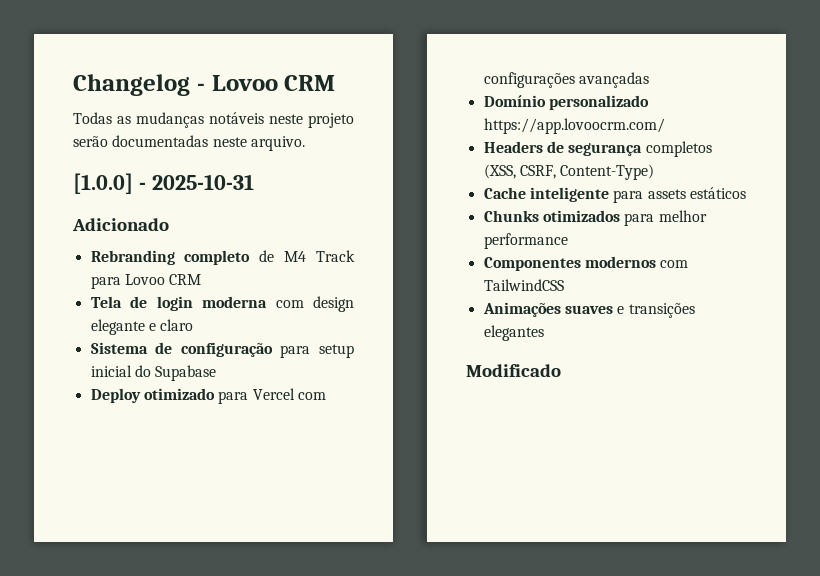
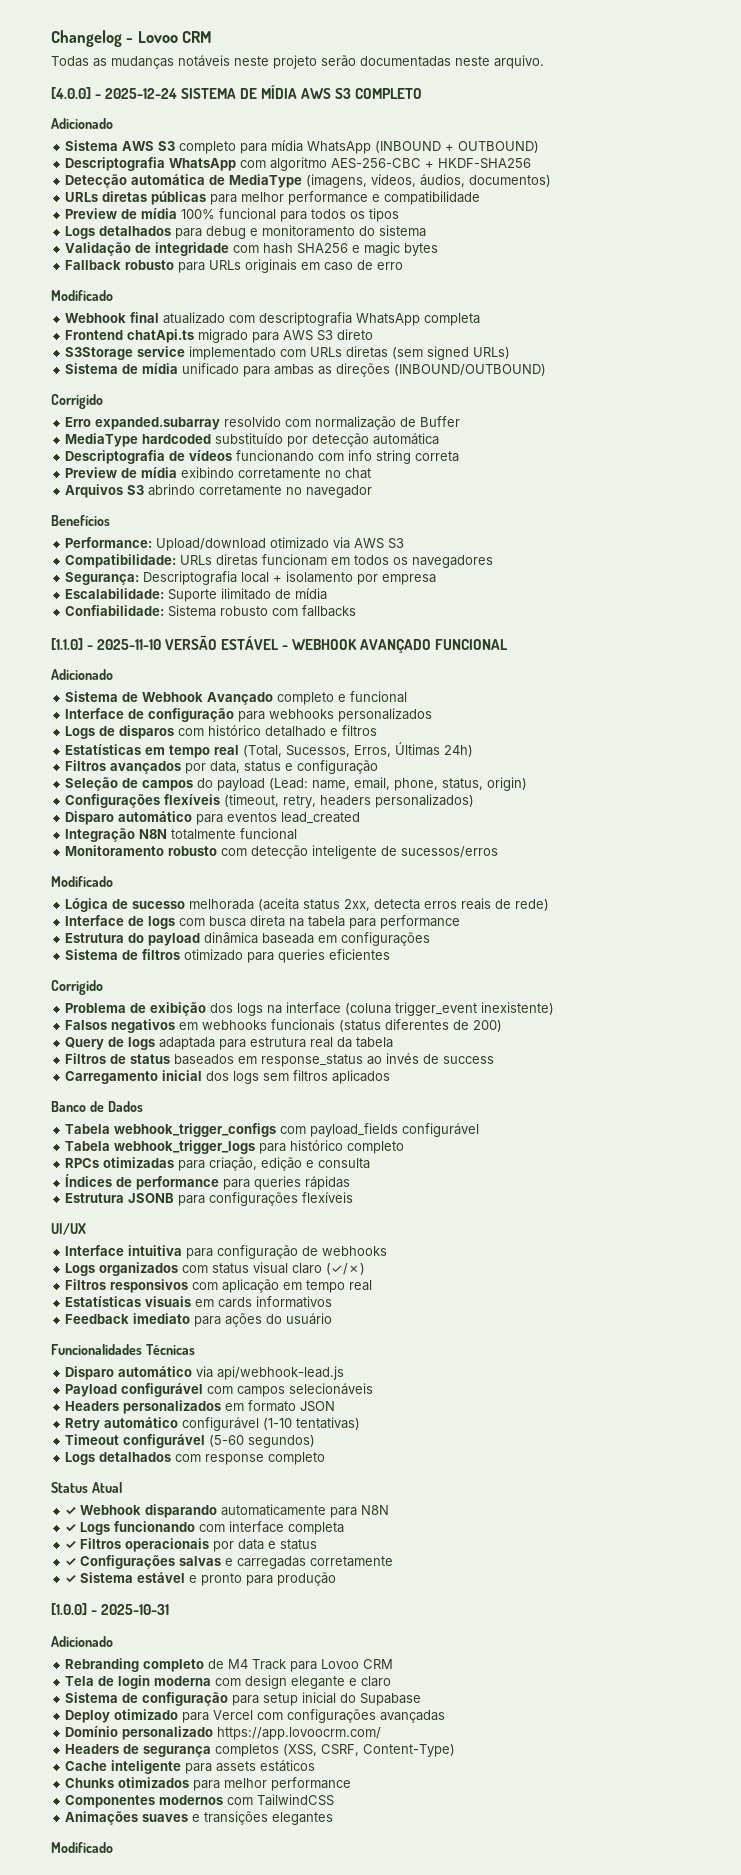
(305, 143) none -> [51,85,423,99] [51,118,113,129] [65,140,540,154] [65,157,532,171] [65,174,552,188] [65,191,481,205] [65,208,400,222] [65,225,427,239] [65,242,439,256] [65,259,404,273] [51,290,113,301] [65,312,481,326] [65,329,374,343] [65,346,511,360] [65,363,547,377] [51,394,103,409] [65,416,461,430] [65,433,440,447] [65,450,460,464] [65,467,372,479] [65,484,373,498] [51,515,110,526] [65,537,405,551] [65,554,494,568] [65,571,437,585] [65,588,328,602] [65,605,357,617] [51,635,509,653] [51,669,113,680] [65,691,408,705] [65,708,433,722] [65,725,378,739] [65,742,474,758] [65,760,379,774] [65,777,528,791] [65,794,475,808] [65,811,361,825] [65,828,298,842] [65,845,499,859] [51,876,113,887] [65,898,550,912] [65,915,461,929] [65,932,431,946] [65,949,391,963] [51,980,103,995] [65,1002,555,1016] [65,1019,503,1033] [65,1037,394,1050] [65,1053,495,1067] [65,1070,391,1084] [51,1101,143,1112] [65,1123,480,1137] [65,1140,405,1154] [65,1157,371,1171] [65,1174,351,1190] [65,1192,354,1206] [51,1223,86,1235] [65,1245,388,1259] [65,1262,366,1276] [65,1279,373,1293] [65,1296,333,1308] [65,1313,333,1327] [51,1344,195,1355] [65,1366,345,1380] [65,1383,374,1397] [65,1400,336,1414] [65,1417,361,1431] [65,1434,316,1448] [65,1452,326,1465] [51,1482,122,1493] [65,1504,390,1518] [65,1521,345,1535] [65,1538,318,1552] [65,1555,394,1569] [65,1572,337,1586] // [4.0.0] - 2025-12-24 SISTEMA DE MÍDIA AWS S3 COMPLETO // Adicionado // Sistema AWS S3 completo para mídia WhatsApp (INBOUND + OUTBOUND) // Descriptografia WhatsApp com algoritmo AES-256-CBC + HKDF-SHA256 // Detecção automática de MediaType (imagens, vídeos, áudios, documentos) // URLs diretas públicas para melhor performance e compatibilidade // Preview de mídia 100% funcional para todos os tipos // Logs detalhados para debug e monitoramento do sistema // Validação de integridade com hash SHA256 e magic bytes // Fallback robusto para URLs originais em caso de erro // Modificado // Webhook final atualizado com descriptografia WhatsApp completa // Frontend chatApi.ts migrado para AWS S3 direto // S3Storage service implementado com URLs diretas (sem signed URLs) // Sistema de mídia unificado para ambas as direções (INBOUND/OUTBOUND) // Corrigido // Erro expanded.subarray resolvido com normalização de Buffer // MediaType hardcoded substituído por detecção automática // Descriptografia de vídeos funcionando com info string correta // Preview de mídia exibindo corretamente no chat // Arquivos S3 abrindo corretamente no navegador // Benefícios // Performance: Upload/download otimizado via AWS S3 // Compatibilidade: URLs diretas funcionam em todos os navegadores // Segurança: Descriptografia local + isolamento por empresa // Escalabilidade: Suporte ilimitado de mídia // Confiabilidade: Sistema robusto com fallbacks // [1.1.0] - 2025-11-10 VERSÃO ESTÁVEL - WEBHOOK AVANÇADO FUNCIONAL // Adicionado // Sistema de Webhook Avançado completo e funcional // Interface de configuração para webhooks personalizados // Logs de disparos com histórico detalhado e filtros // Estatísticas em tempo real (Total, Sucessos, Erros, Últimas 24h) // Filtros avançados por data, status e configuração // Seleção de campos do payload (Lead: name, email, phone, status, origin) // Configurações flexíveis (timeout, retry, headers personalizados) // Disparo automático para eventos lead_created // Integração N8N totalmente funcional // Monitoramento robusto com detecção inteligente de sucessos/erros // Modificado // Lógica de sucesso melhorada (aceita status 2xx, detecta erros reais de rede) // Interface de logs com busca direta na tabela para performance // Estrutura do payload dinâmica baseada em configurações // Sistema de filtros otimizado para queries eficientes // Corrigido // Problema de exibição dos logs na interface (coluna trigger_event inexistente) // Falsos negativos em webhooks funcionais (status diferentes de 200) // Query de logs adaptada para estrutura real da tabela // Filtros de status baseados em response_status ao invés de success // Carregamento inicial dos logs sem filtros aplicados // Banco de Dados // Tabela webhook_trigger_configs com payload_fields configurável // Tabela webhook_trigger_logs para histórico completo // RPCs otimizadas para criação, edição e consulta // Índices de performance para queries rápidas // Estrutura JSONB para configurações flexíveis // UI/UX // Interface intuitiva para configuração de webhooks // Logs organizados com status visual claro (✓/✗) // Filtros responsivos com aplicação em tempo real // Estatísticas visuais em cards informativos // Feedback imediato para ações do usuário // Funcionalidades Técnicas // Disparo automático via api/webhook-lead.js // Payload configurável com campos selecionáveis // Headers personalizados em formato JSON // Retry automático configurável (1-10 tentativas) // Timeout configurável (5-60 segundos) // Logs detalhados com response completo // Status Atual // ✓ Webhook disparando automaticamente para N8N // ✓ Logs funcionando com interface completa // ✓ Filtros operacionais por data e status // ✓ Configurações salvas e carregadas corretamente // ✓ Sistema estável e pronto para produção

